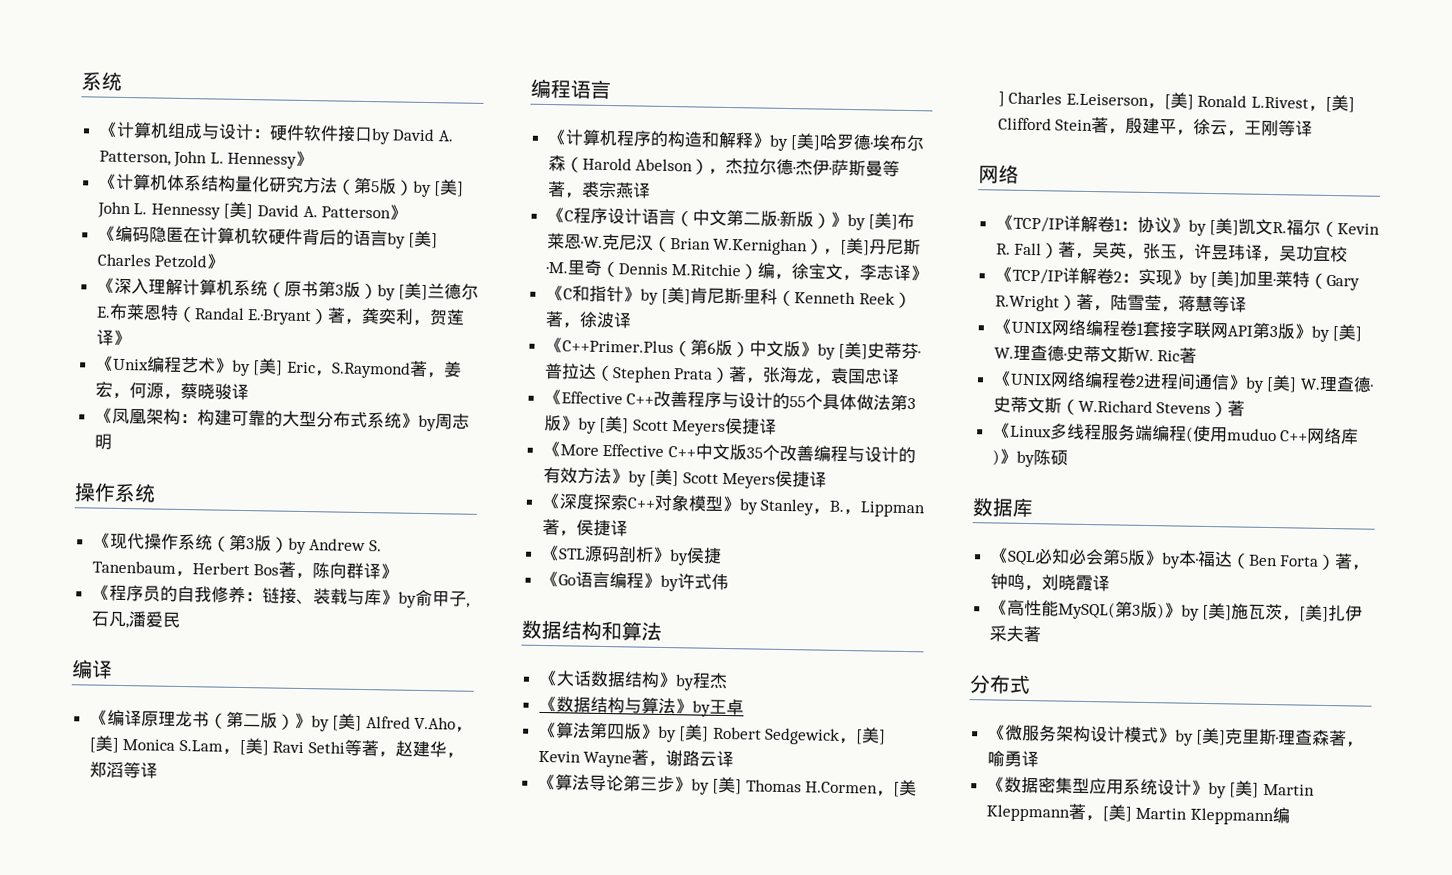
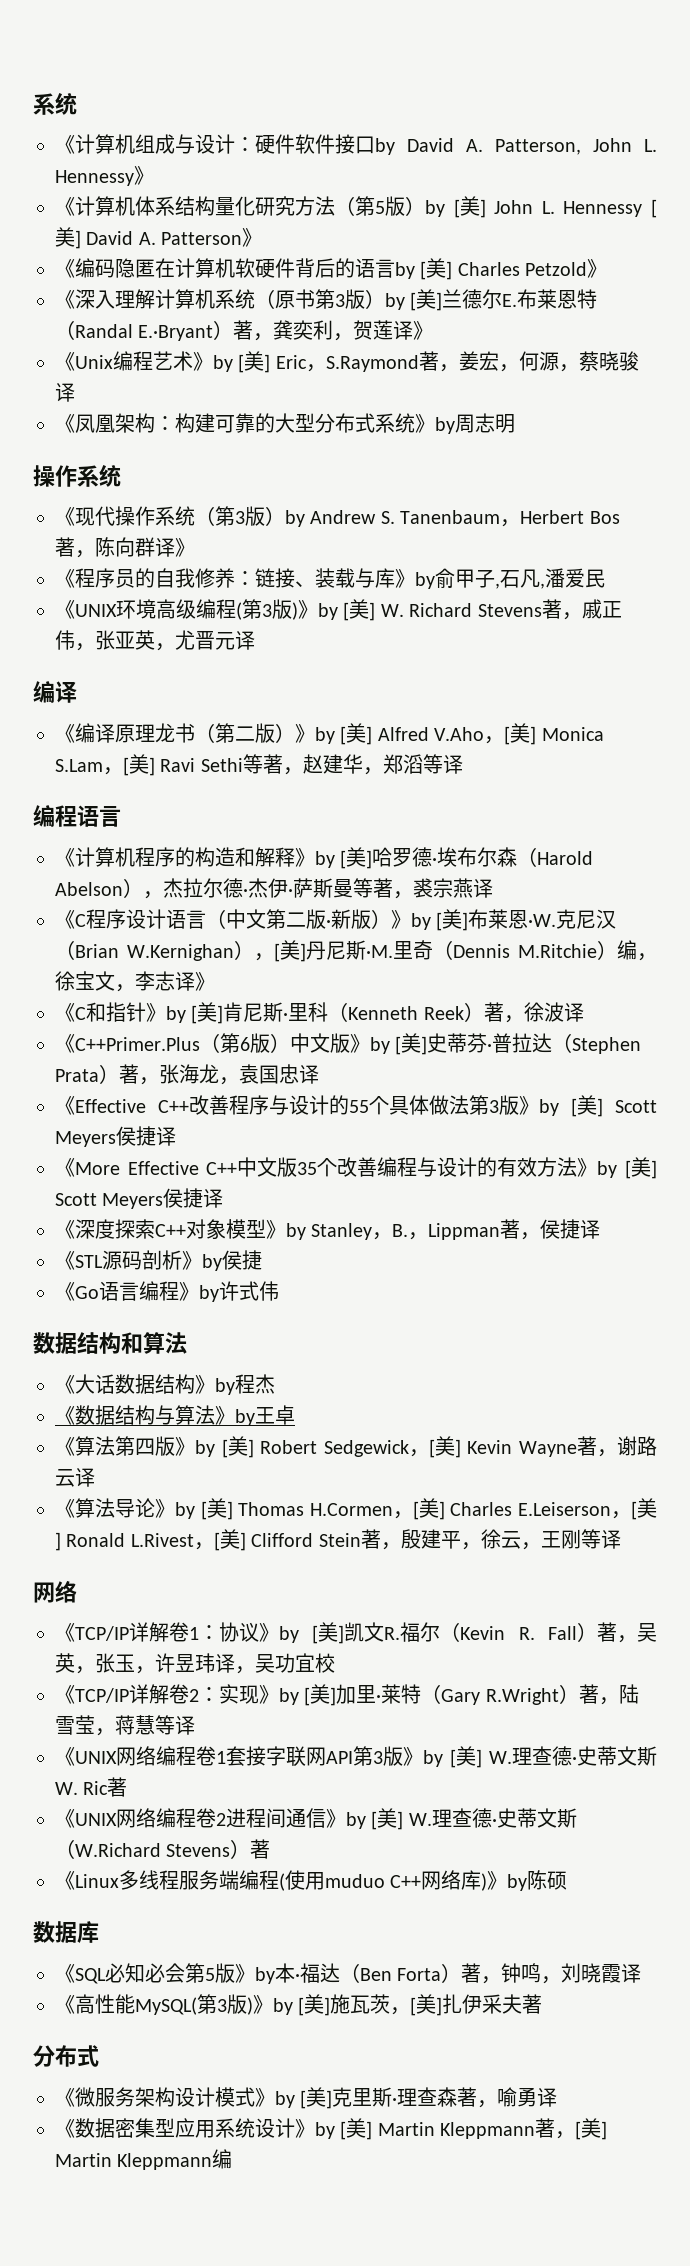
(181, 619) none -> [55,599,622,621] [55,630,255,651] // 《UNIX环境高级编程(第3版)》by [美] W. Richard Stevens著，戚正伟，张亚英，尤晋元译
[622,775,675,793] 第三步 -> (155, 1508) none

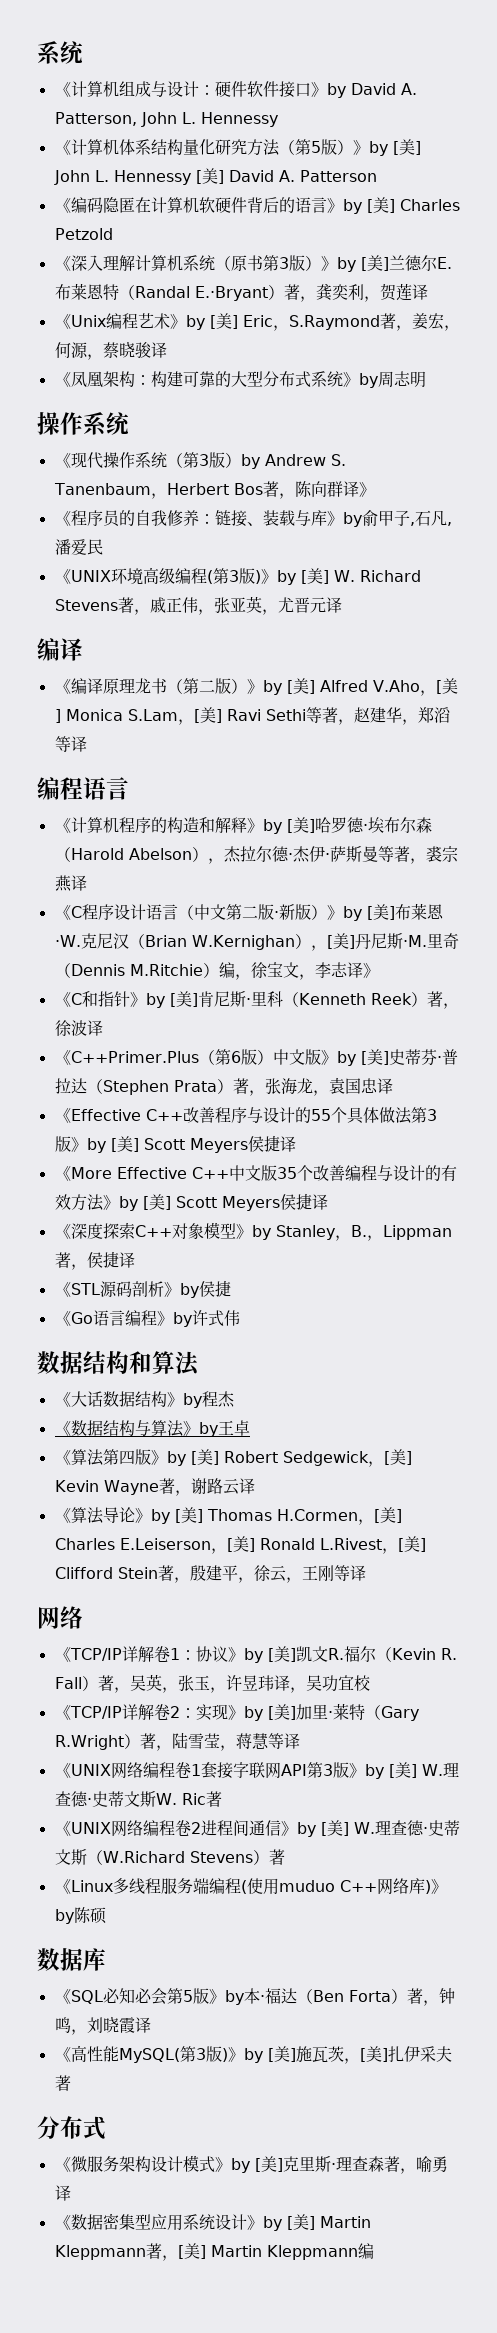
(375, 145) none -> [310,82,327,97] 》
[134,166,154,185] 》 -> (278, 119) none
(425, 206) none -> [352,140,369,155] 》
[242,228,263,247] 》 -> (377, 176) none
(395, 268) none -> [326,198,343,213] 》
[587,259,608,278] 》 -> (113, 234) none
(385, 299) none -> [320,256,337,271] 》
[413,321,434,340] 》 -> (428, 292) none

